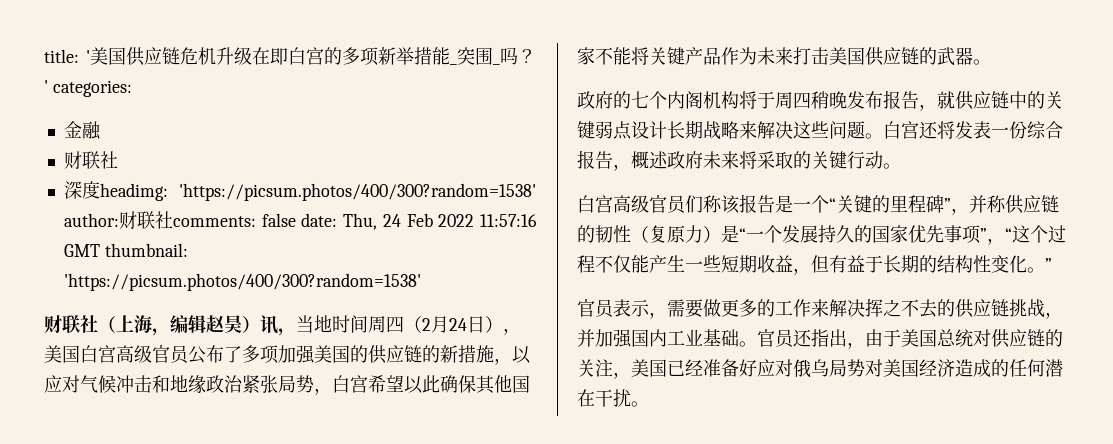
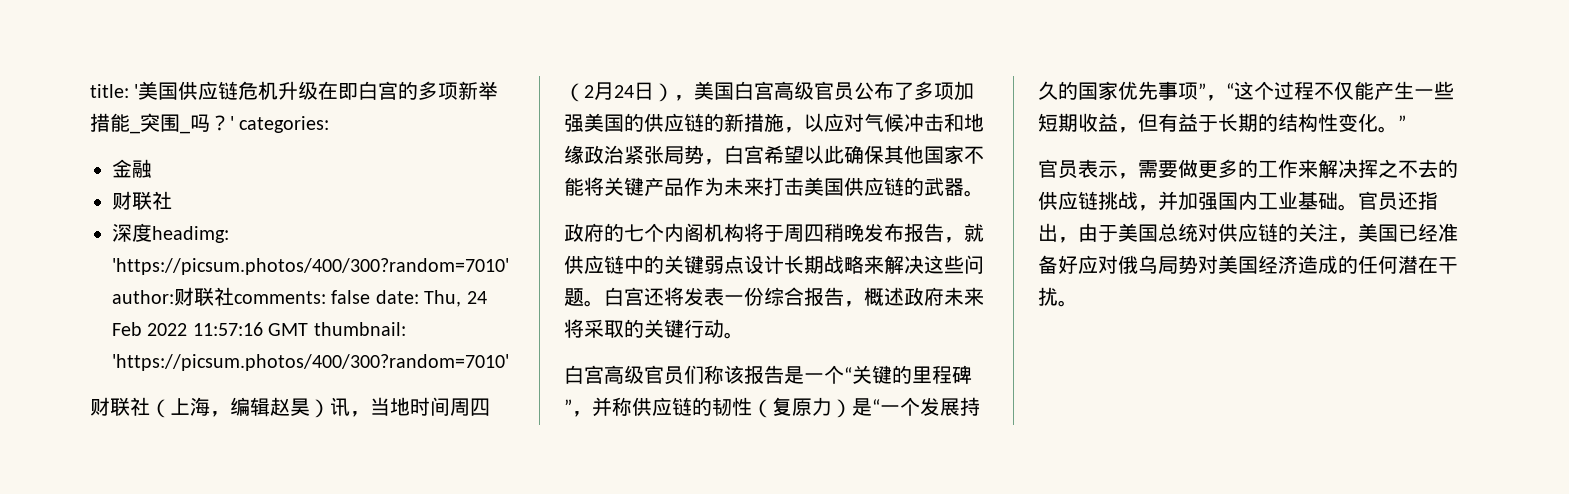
[178,183,536,201] 'https://picsum.photos/400/300?random=1538' -> [112,258,509,275] 'https://picsum.photos/400/300?random=7010'
[63,273,421,291] 'https://picsum.photos/400/300?random=1538' -> [112,354,509,371] 'https://picsum.photos/400/300?random=7010'

